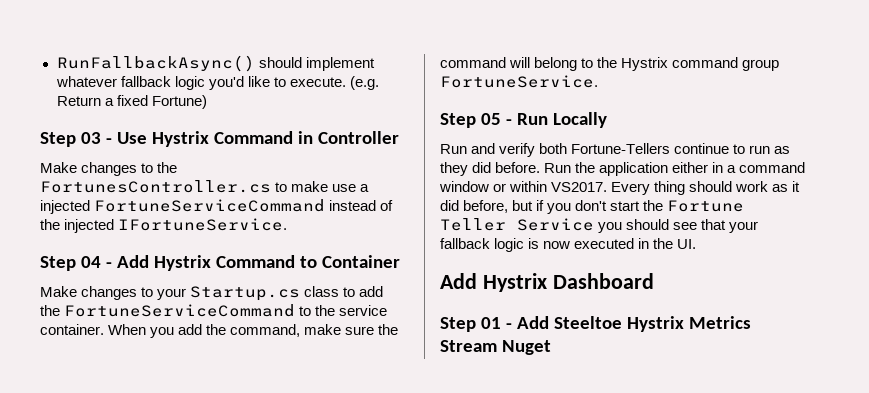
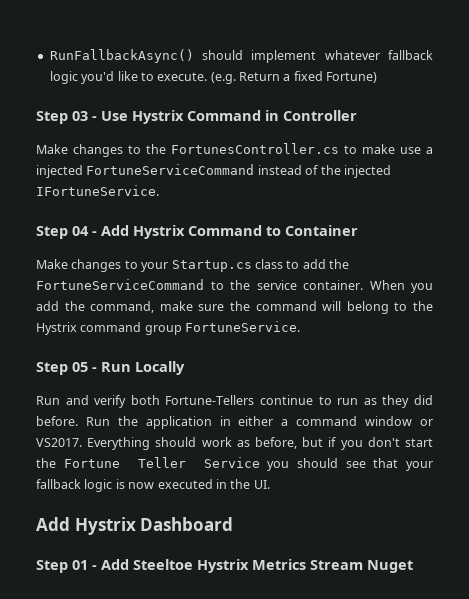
[672,162,724,173] either in -> [219,416,274,426] in either
[509,181,686,195] within VS2017. Every thing -> [36,437,151,450] VS2017. Everything
[792,181,801,192] [440,200,459,211] it did -> (250, 443) none

